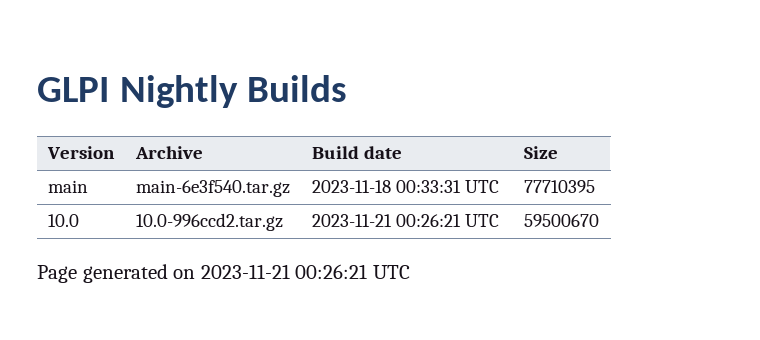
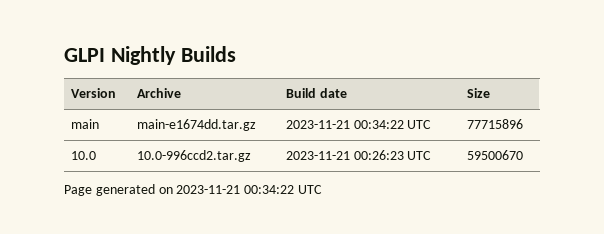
[135,180,290,197] [311,180,499,193] [523,180,595,193] main-6e3f540.tar.gz | 2023-11-18 00:33:31 UTC | 77710395 -> [136,119,256,131] [285,120,432,129] [466,119,523,129] main-e1674dd.tar.gz | 2023-11-21 00:34:22 UTC | 77715896
[395,214,461,227] 00:26:21 -> [353,150,404,160] 00:26:23
[295,264,368,279] 00:26:21 -> [244,185,295,194] 00:34:22

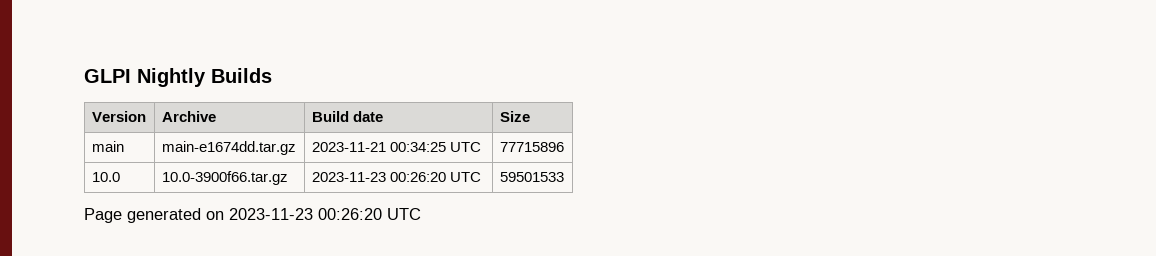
[353,120,404,129] 00:34:22 -> [389,142,446,152] 00:34:25
[136,150,251,162] [285,150,432,160] [466,150,523,160] 10.0-996ccd2.tar.gz | 2023-11-21 00:26:23 UTC | 59500670 -> [161,171,288,185] [311,172,481,182] [499,172,564,182] 10.0-3900f66.tar.gz | 2023-11-23 00:26:20 UTC | 59501533
[176,185,295,194] 2023-11-21 00:34:22 -> [229,208,382,220] 2023-11-23 00:26:20

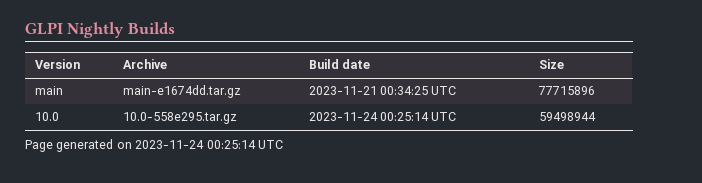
[161,171,288,185] [311,172,481,182] [499,172,564,182] 10.0-3900f66.tar.gz | 2023-11-23 00:26:20 UTC | 59501533 -> [122,112,237,124] [308,112,457,121] [538,112,596,121] 10.0-558e295.tar.gz | 2023-11-24 00:25:14 UTC | 59498944
[229,208,382,220] 2023-11-23 00:26:20 -> [135,140,256,149] 2023-11-24 00:25:14

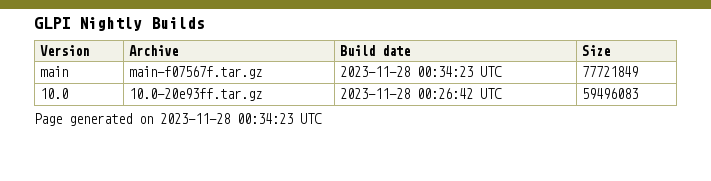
[122,85,241,98] [308,86,457,95] [537,86,595,95] main-e1674dd.tar.gz | 2023-11-21 00:34:25 UTC | 77715896 -> [129,66,263,79] [340,66,503,77] [582,66,639,77] main-f07567f.tar.gz | 2023-11-28 00:34:23 UTC | 77721849
[122,112,237,124] [308,112,457,121] [538,112,596,121] 10.0-558e295.tar.gz | 2023-11-24 00:25:14 UTC | 59498944 -> [129,88,263,101] [340,88,503,99] [582,88,639,99] 10.0-20e93ff.tar.gz | 2023-11-28 00:26:42 UTC | 59496083
[135,140,256,149] 2023-11-24 00:25:14 -> [160,113,293,124] 2023-11-28 00:34:23

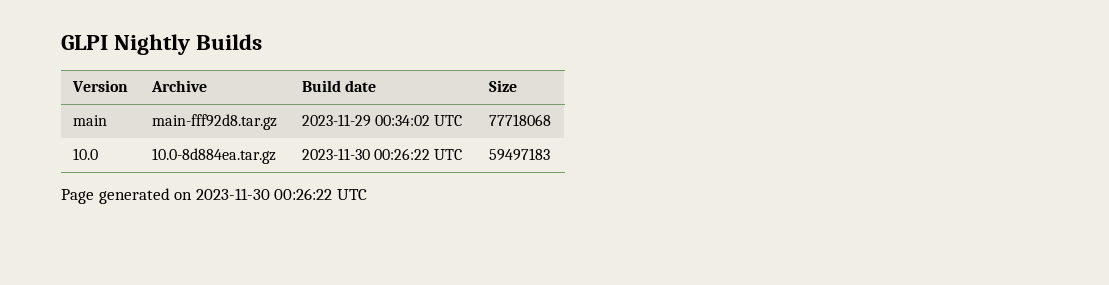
[129,66,263,79] [340,66,503,77] [582,66,639,77] main-f07567f.tar.gz | 2023-11-28 00:34:23 UTC | 77721849 -> [151,114,277,130] [301,114,463,127] [488,114,551,126] main-fff92d8.tar.gz | 2023-11-29 00:34:02 UTC | 77718068
[129,88,263,101] [340,88,503,99] [582,88,639,99] 10.0-20e93ff.tar.gz | 2023-11-28 00:26:42 UTC | 59496083 -> [151,148,276,164] [301,148,463,160] [488,148,550,161] 10.0-8d884ea.tar.gz | 2023-11-30 00:26:22 UTC | 59497183
[160,113,293,124] 2023-11-28 00:34:23 -> [195,188,333,200] 2023-11-30 00:26:22

